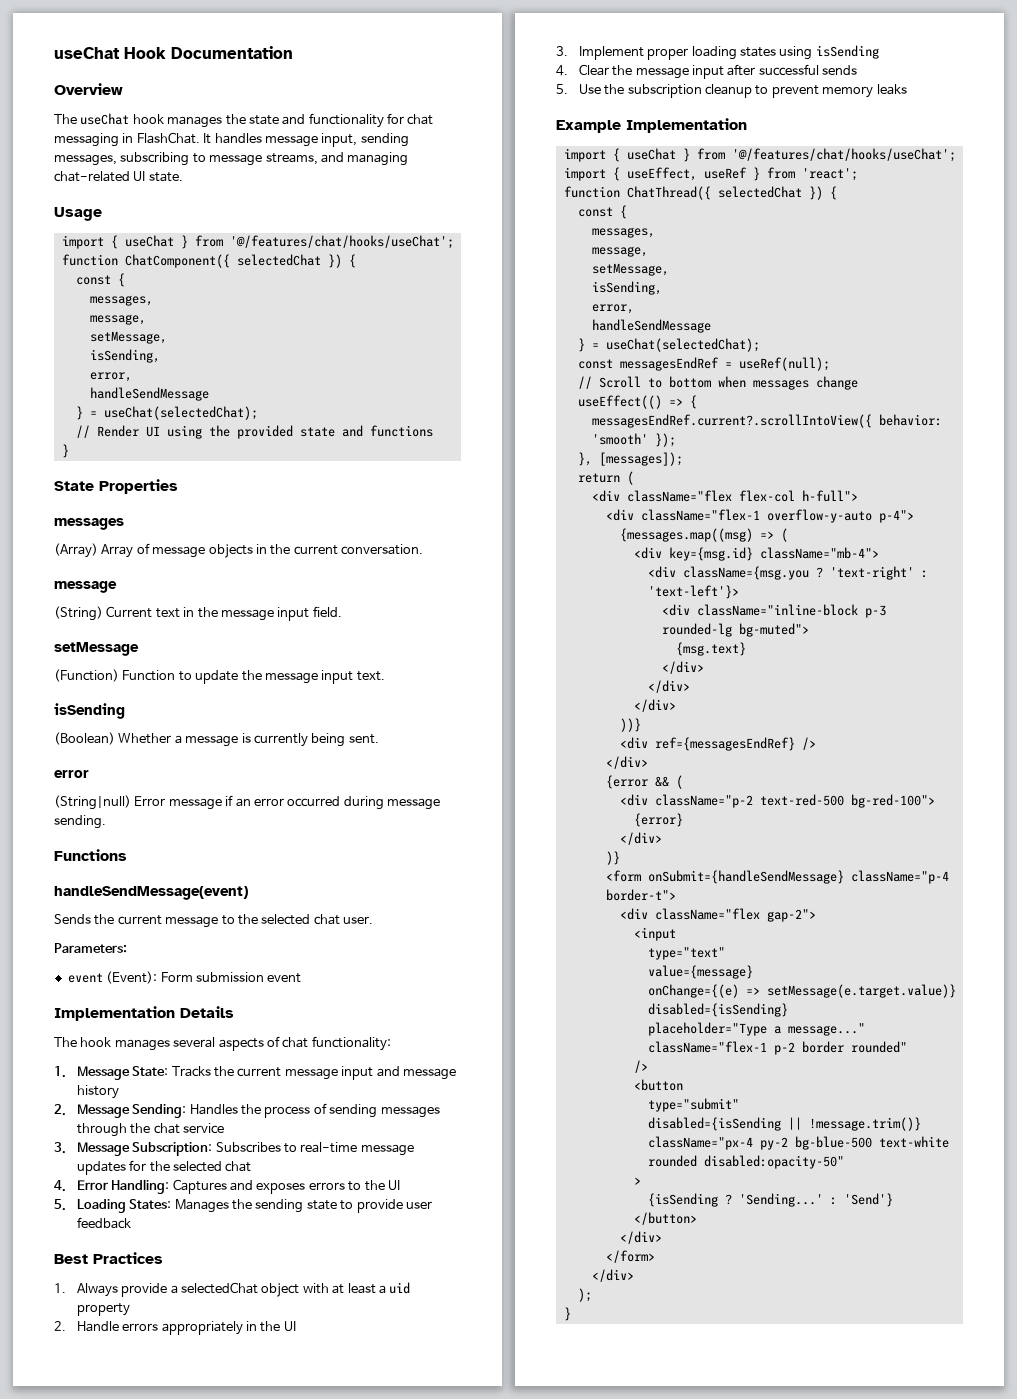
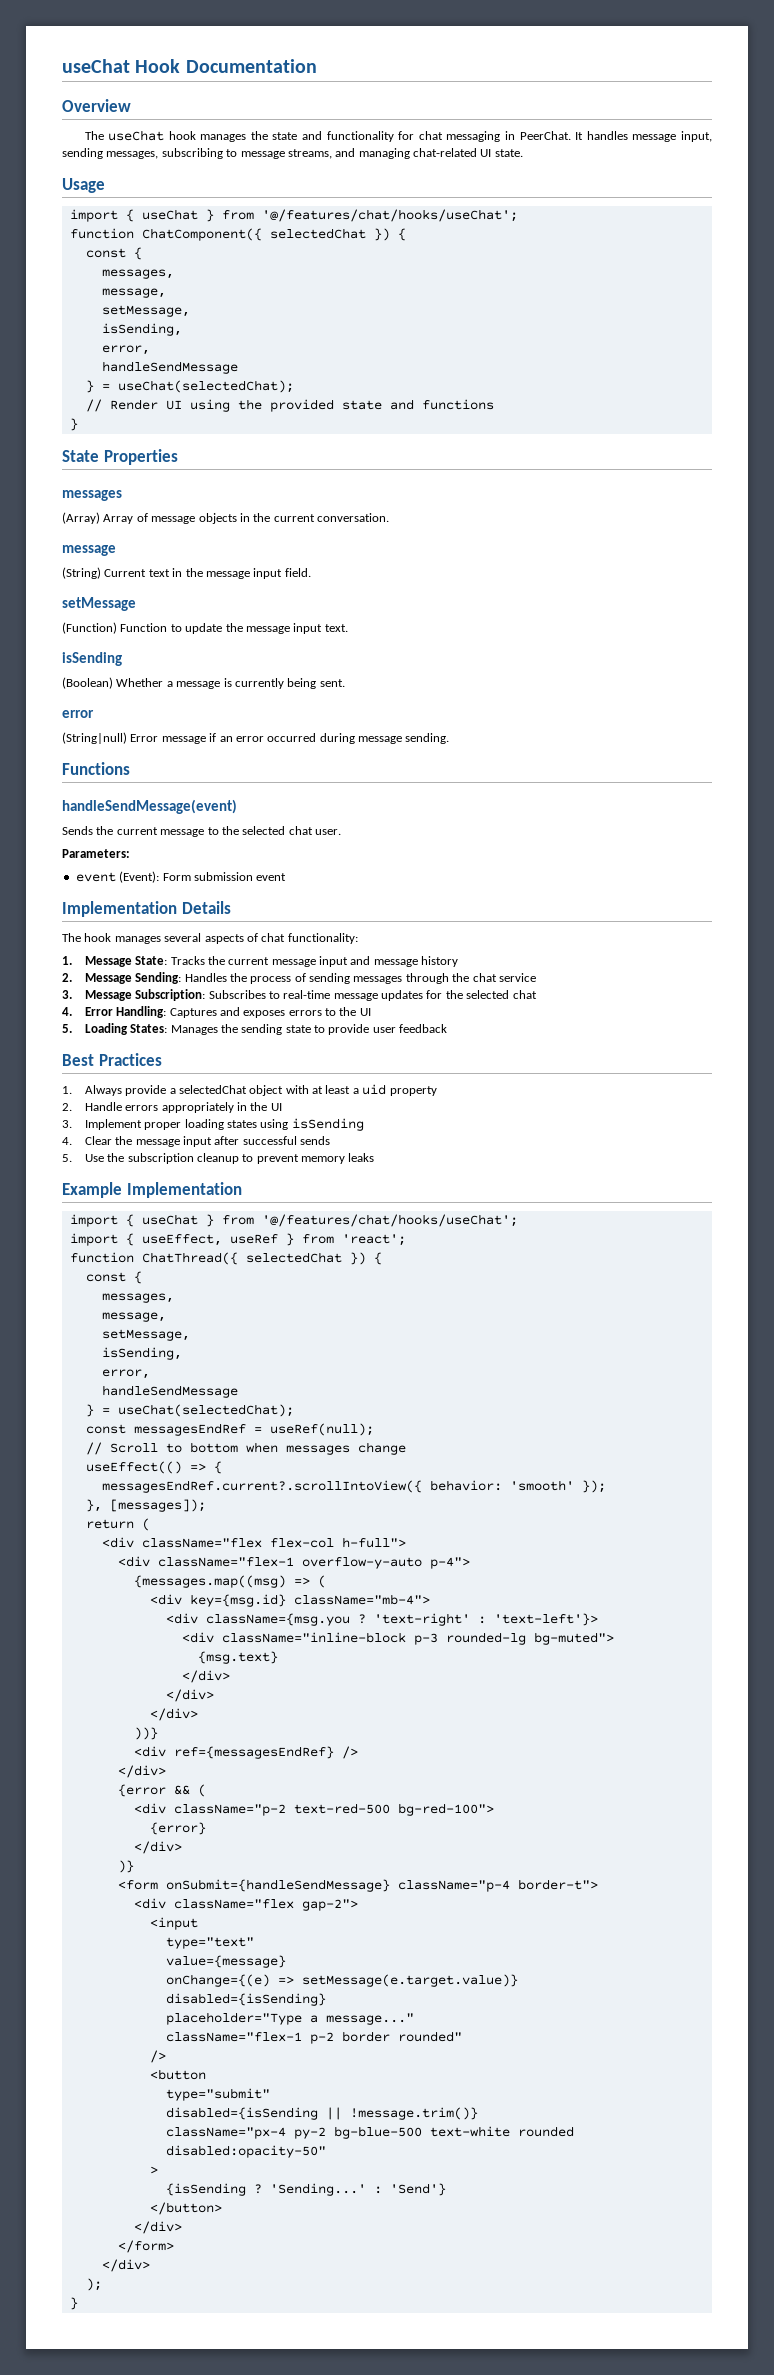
[136,132,200,144] FlashChat. -> [519,131,571,140] PeerChat.

